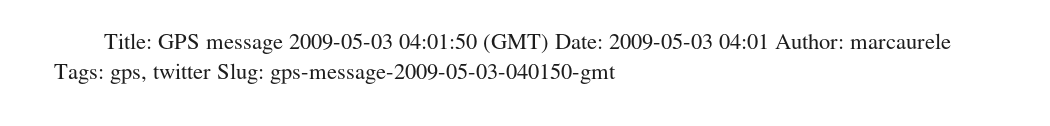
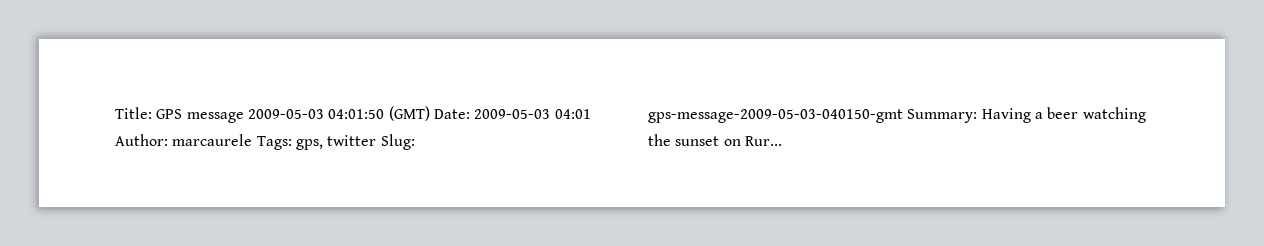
(617, 73) none -> [907,107,1146,123] [648,134,782,146] Summary: Having a beer watching the sunset on Rur...

